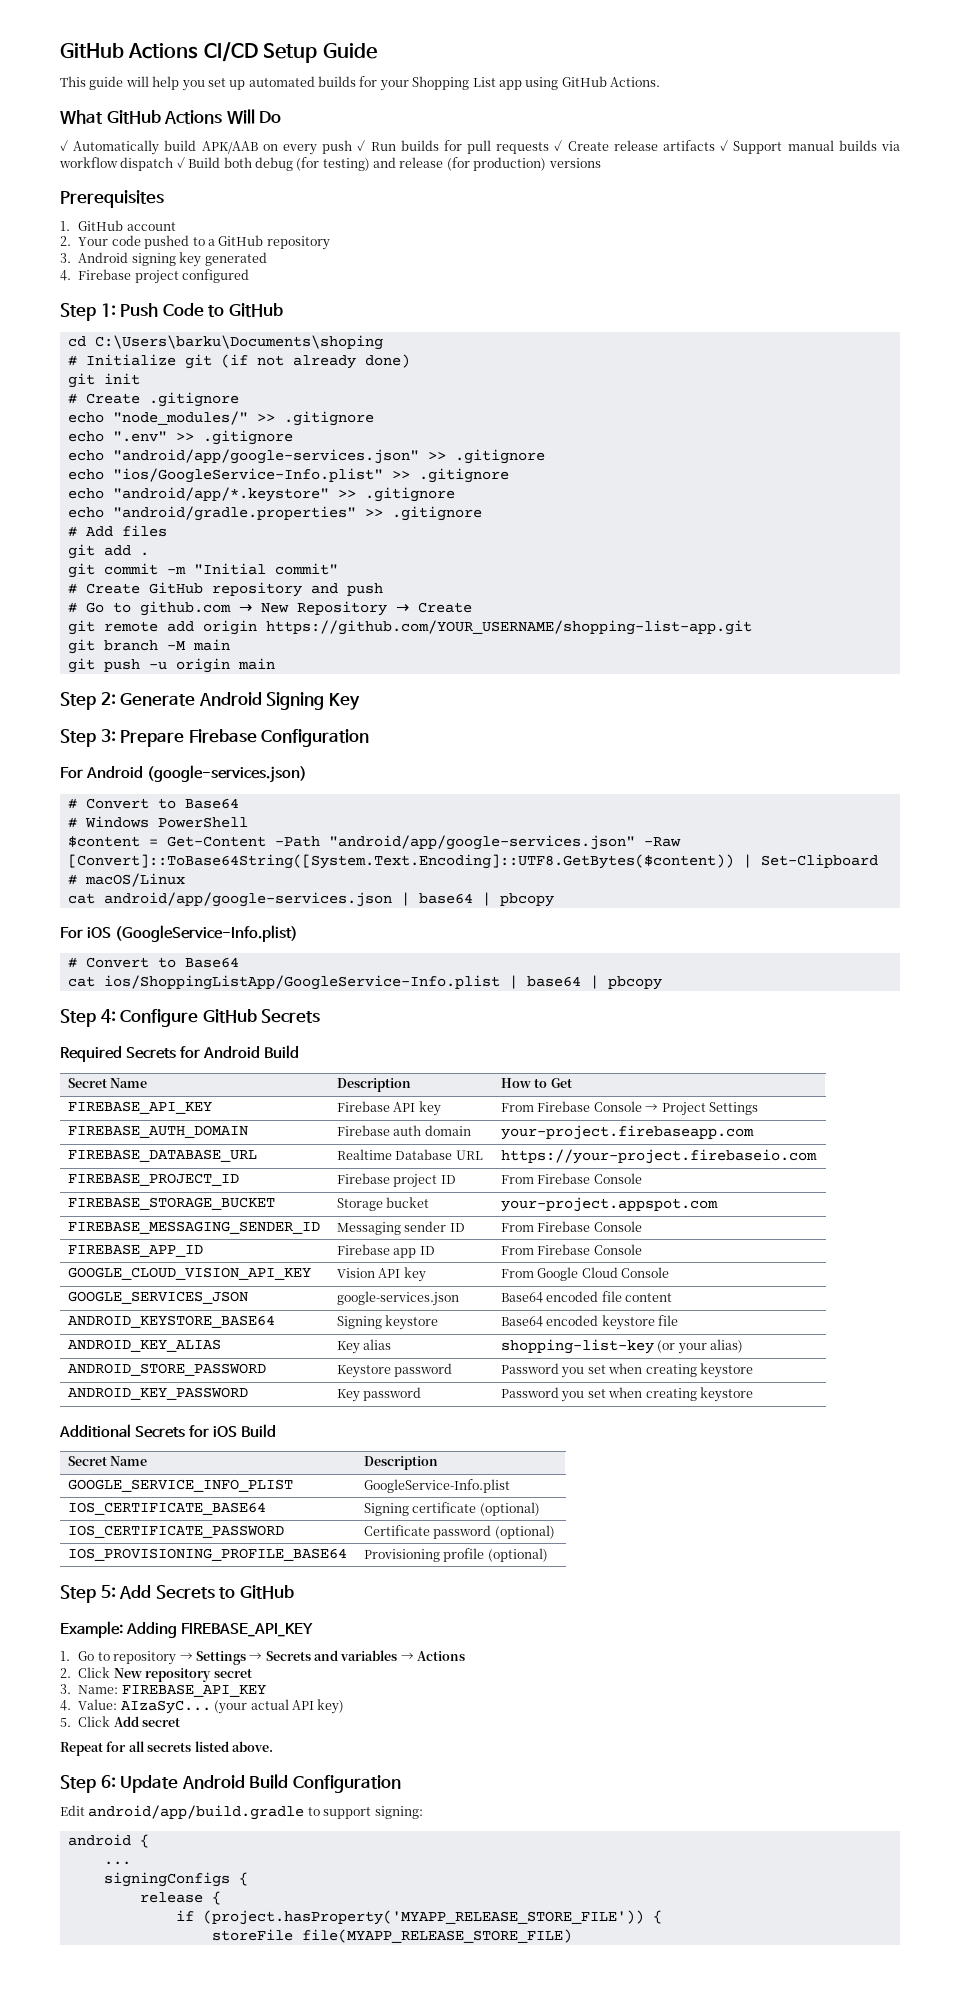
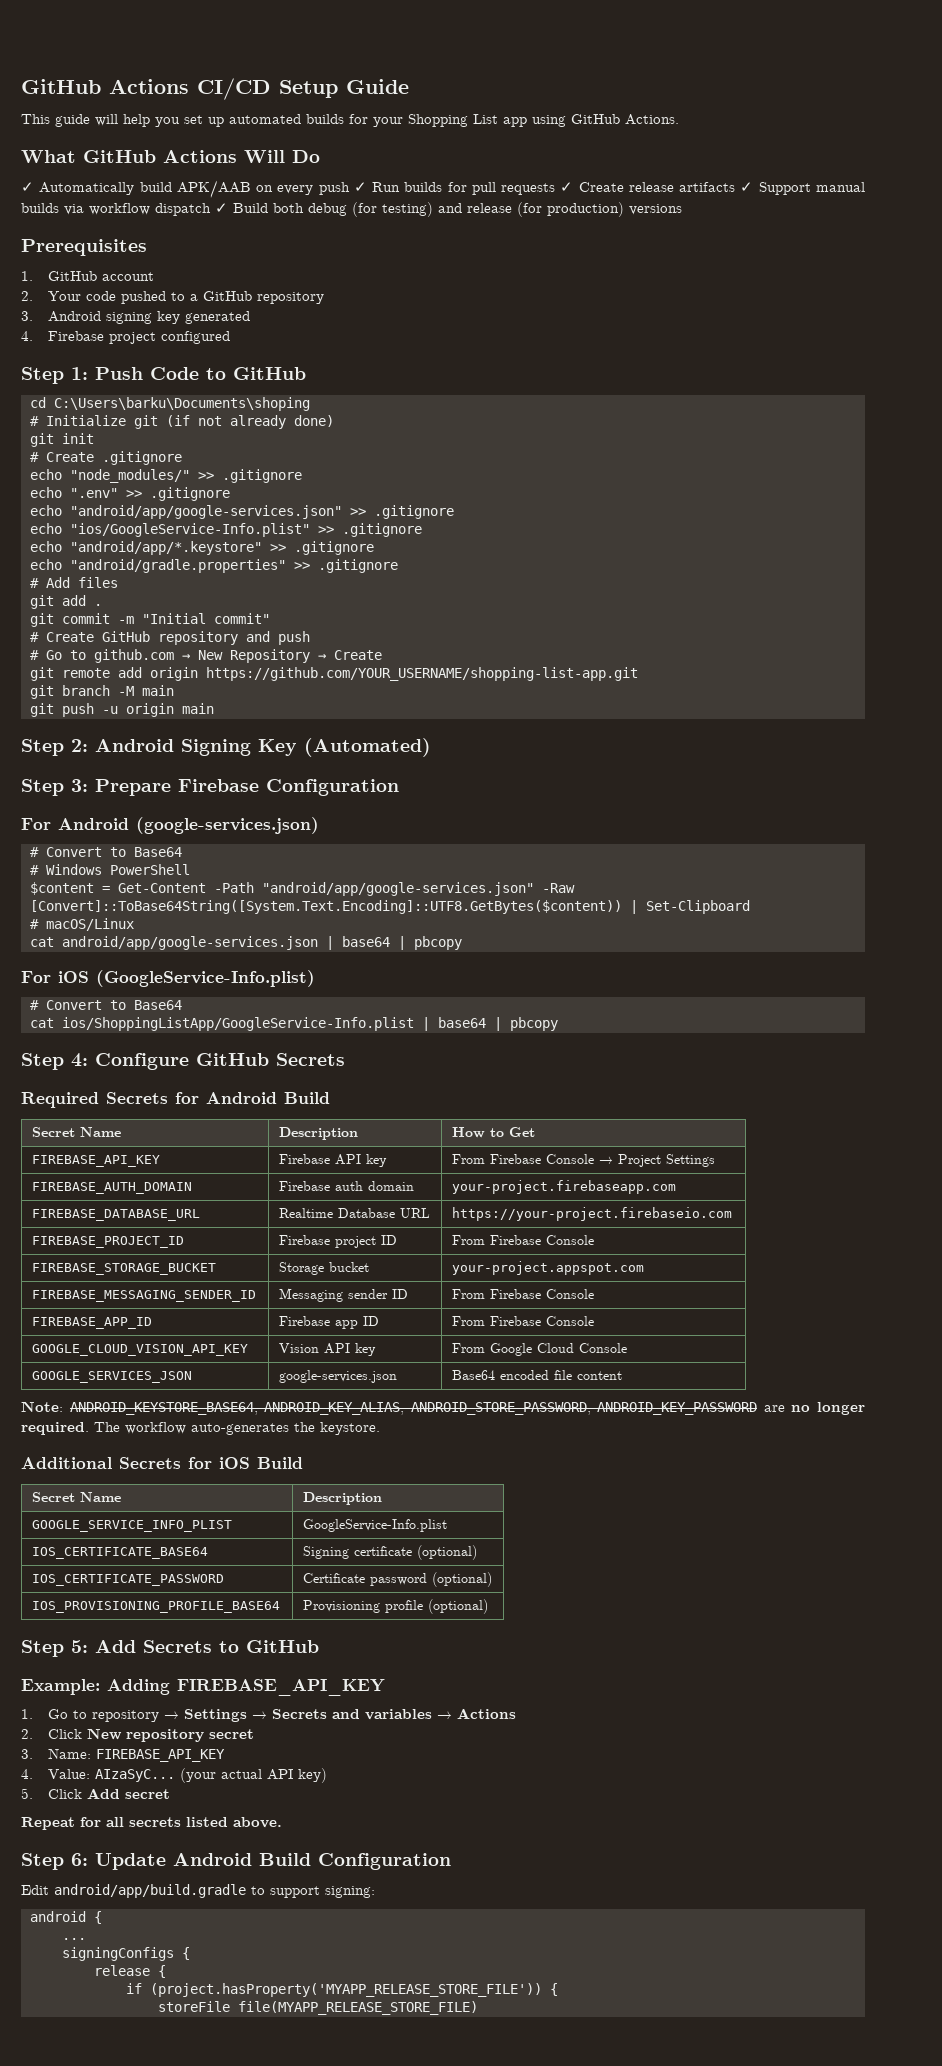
[120,693,196,706] Generate -> (88, 745) none
(360, 701) none -> [304,738,431,757] (Automated)
[68,1315,276,1328] [337,1315,439,1330] [501,1315,679,1330] [68,1339,222,1352] [337,1339,392,1354] [501,1339,744,1354] [68,1363,267,1376] [337,1363,453,1378] [501,1363,753,1378] [68,1387,249,1400] [337,1387,422,1402] [501,1387,753,1402] // ANDROID_KEYSTORE_BASE64 | Signing keystore | Base64 encoded keystore file // ANDROID_KEY_ALIAS | Key alias | shopping-list-key (or your alias) // ANDROID_STORE_PASSWORD | Keystore password | Password you set when creating keystore // ANDROID_KEY_PASSWORD | Key password | Password you set when creating keystore -> [21,1401,865,1415] [21,1422,380,1435] // Note: ANDROID_KEYSTORE_BASE64, ANDROID_KEY_ALIAS, ANDROID_STORE_PASSWORD, ANDROID_KEY_PASSWORD are no longer required. The workflow auto-generates the keystore.

